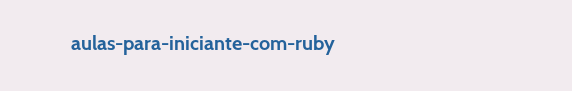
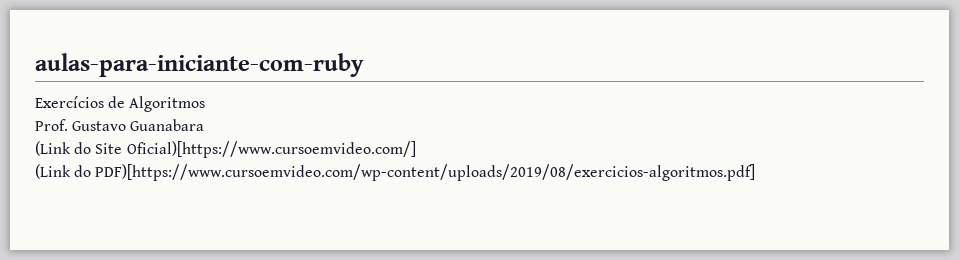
(335, 45) none -> [35,96,206,112] [35,119,205,131] [35,141,416,158] [35,164,756,181] // Exercícios de Algoritmos // Prof. Gustavo Guanabara // (Link do Site Oficial)[https://www.cursoemvideo.com/] // (Link do PDF)[https://www.cursoemvideo.com/wp-content/uploads/2019/08/exercicios-algoritmos.pdf]

